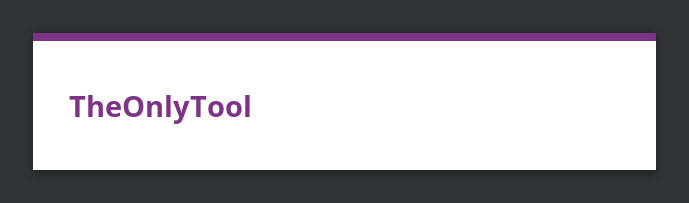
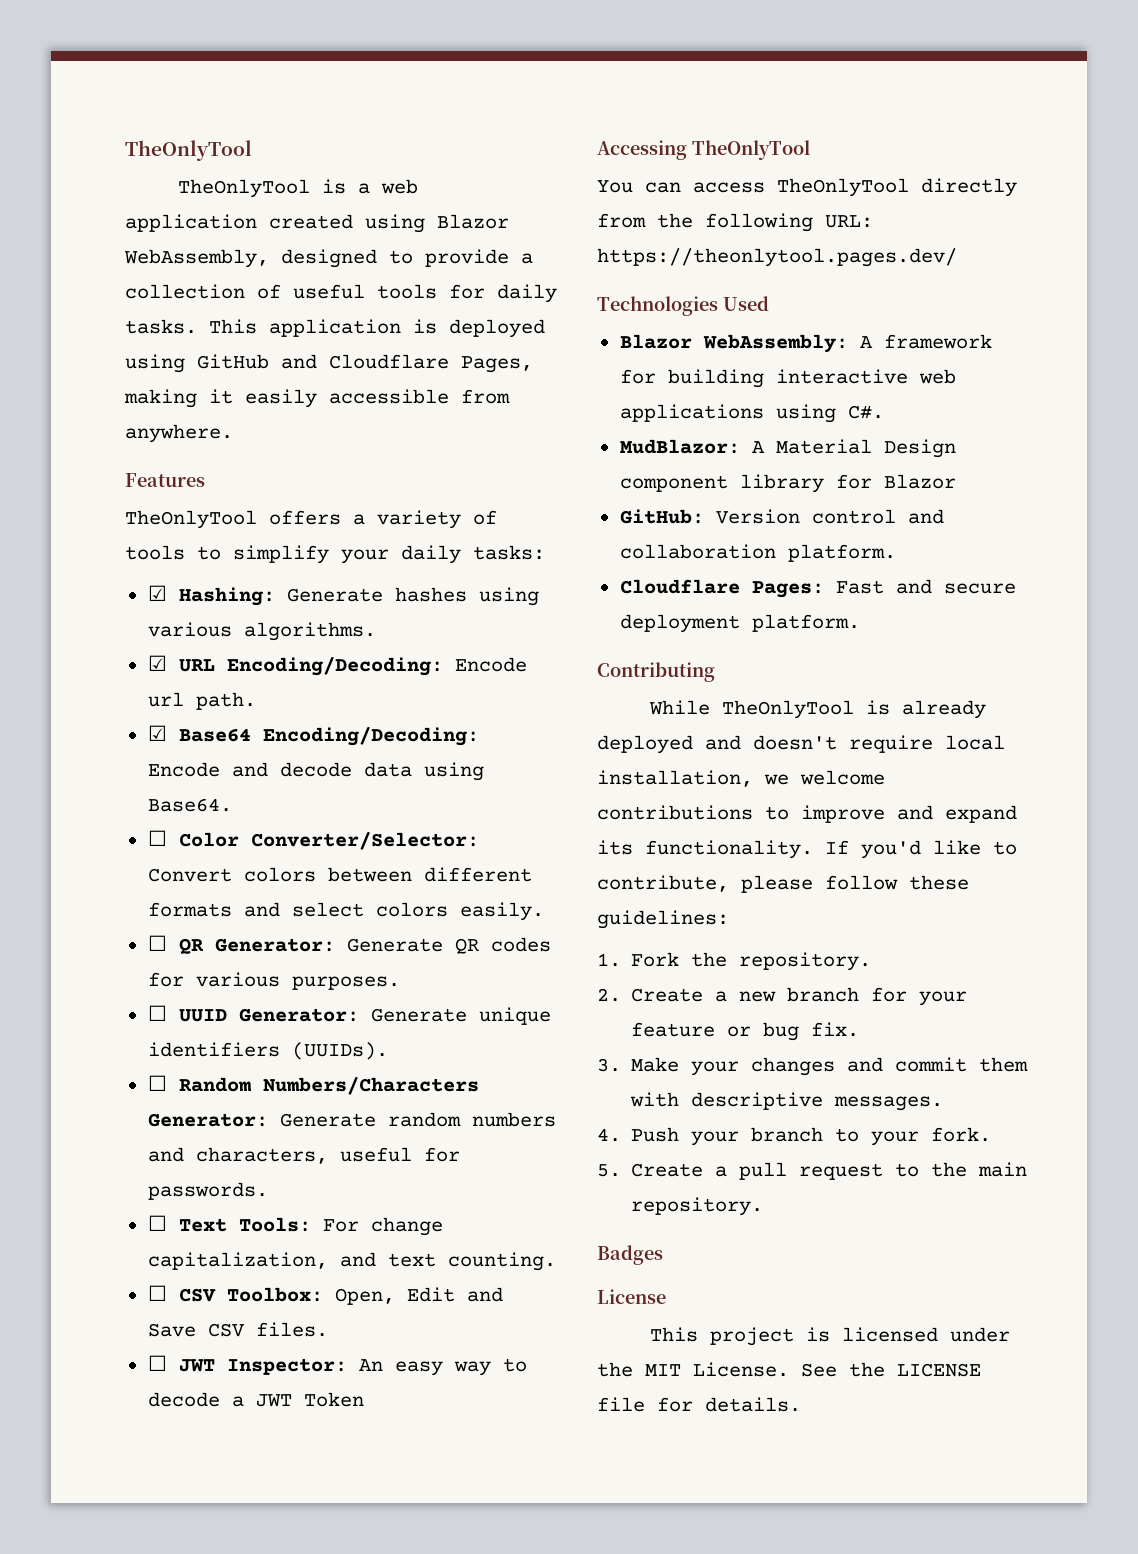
[69,95,252,124] TheOnlyTool -> [125,140,252,161] [177,179,418,198] [125,214,509,233] [124,249,533,268] [125,284,557,303] [125,319,545,338] [125,354,533,373] [124,389,510,408] [125,424,233,443] [125,473,205,487] [125,510,497,529] [125,545,545,564] [147,585,539,606] [147,622,376,641] [147,655,527,676] [147,692,256,710] [147,725,479,746] [147,762,484,781] [147,798,232,812] [147,830,479,850] [147,867,532,882] [147,902,544,921] [147,935,551,954] [147,972,400,990] [147,1005,551,1025] [147,1042,388,1060] [147,1075,479,1095] [147,1112,556,1127] [147,1147,460,1164] [147,1182,268,1200] [147,1215,443,1236] [147,1252,556,1271] [147,1285,503,1305] [147,1322,328,1337] [147,1355,527,1376] [147,1392,364,1407] [597,140,810,160] [597,178,1017,197] [597,213,873,232] [597,248,957,267] [597,296,769,316] [619,334,992,353] [619,369,956,388] [619,404,884,423] [619,439,956,458] [619,474,956,493] [619,509,944,524] [619,544,896,562] [619,579,1016,598] [619,614,860,633] [597,662,715,682] [648,700,986,719] [597,735,1005,754] [597,770,885,787] [597,805,1017,823] [597,840,1017,859] [597,875,969,893] [597,910,729,929] [597,952,872,971] [597,987,968,1006] [631,1022,860,1041] [597,1057,1029,1076] [630,1092,944,1111] [597,1127,992,1146] [597,1162,1028,1180] [631,1197,764,1216] [597,1245,663,1265] [597,1289,666,1304] [649,1327,1010,1346] [597,1362,981,1377] [597,1397,801,1412] TheOnlyTool // TheOnlyTool is a web application created using Blazor WebAssembly, designed to provide a collection of useful tools for daily tasks. This application is deployed using GitHub and Cloudflare Pages, making it easily accessible from anywhere. // Features // TheOnlyTool offers a variety of tools to simplify your daily tasks: // ☑ Hashing: Generate hashes using various algorithms. // ☑ URL Encoding/Decoding: Encode url path. // ☑ Base64 Encoding/Decoding: Encode and decode data using Base64. // ☐ Color Converter/Selector: Convert colors between different formats and select colors easily. // ☐ QR Generator: Generate QR codes for various purposes. // ☐ UUID Generator: Generate unique identifiers (UUIDs). // ☐ Random Numbers/Characters Generator: Generate random numbers and characters, useful for passwords. // ☐ Text Tools: For change capitalization, and text counting. // ☐ CSV Toolbox: Open, Edit and Save CSV files. // ☐ JWT Inspector: An easy way to decode a JWT Token // Accessing TheOnlyTool // You can access TheOnlyTool directly from the following URL: https://theonlytool.pages.dev/ // Technologies Used // Blazor WebAssembly: A framework for building interactive web applications using C#. // MudBlazor: A Material Design component library for Blazor // GitHub: Version control and collaboration platform. // Cloudflare Pages: Fast and secure deployment platform. // Contributing // While TheOnlyTool is already deployed and doesn't require local installation, we welcome contributions to improve and expand its functionality. If you'd like to contribute, please follow these guidelines: // 1. Fork the repository. // 2. Create a new branch for your feature or bug fix. // 3. Make your changes and commit them with descriptive messages. // 4. Push your branch to your fork. // 5. Create a pull request to the main repository. // Badges // License // This project is licensed under the MIT License. See the LICENSE file for details.

